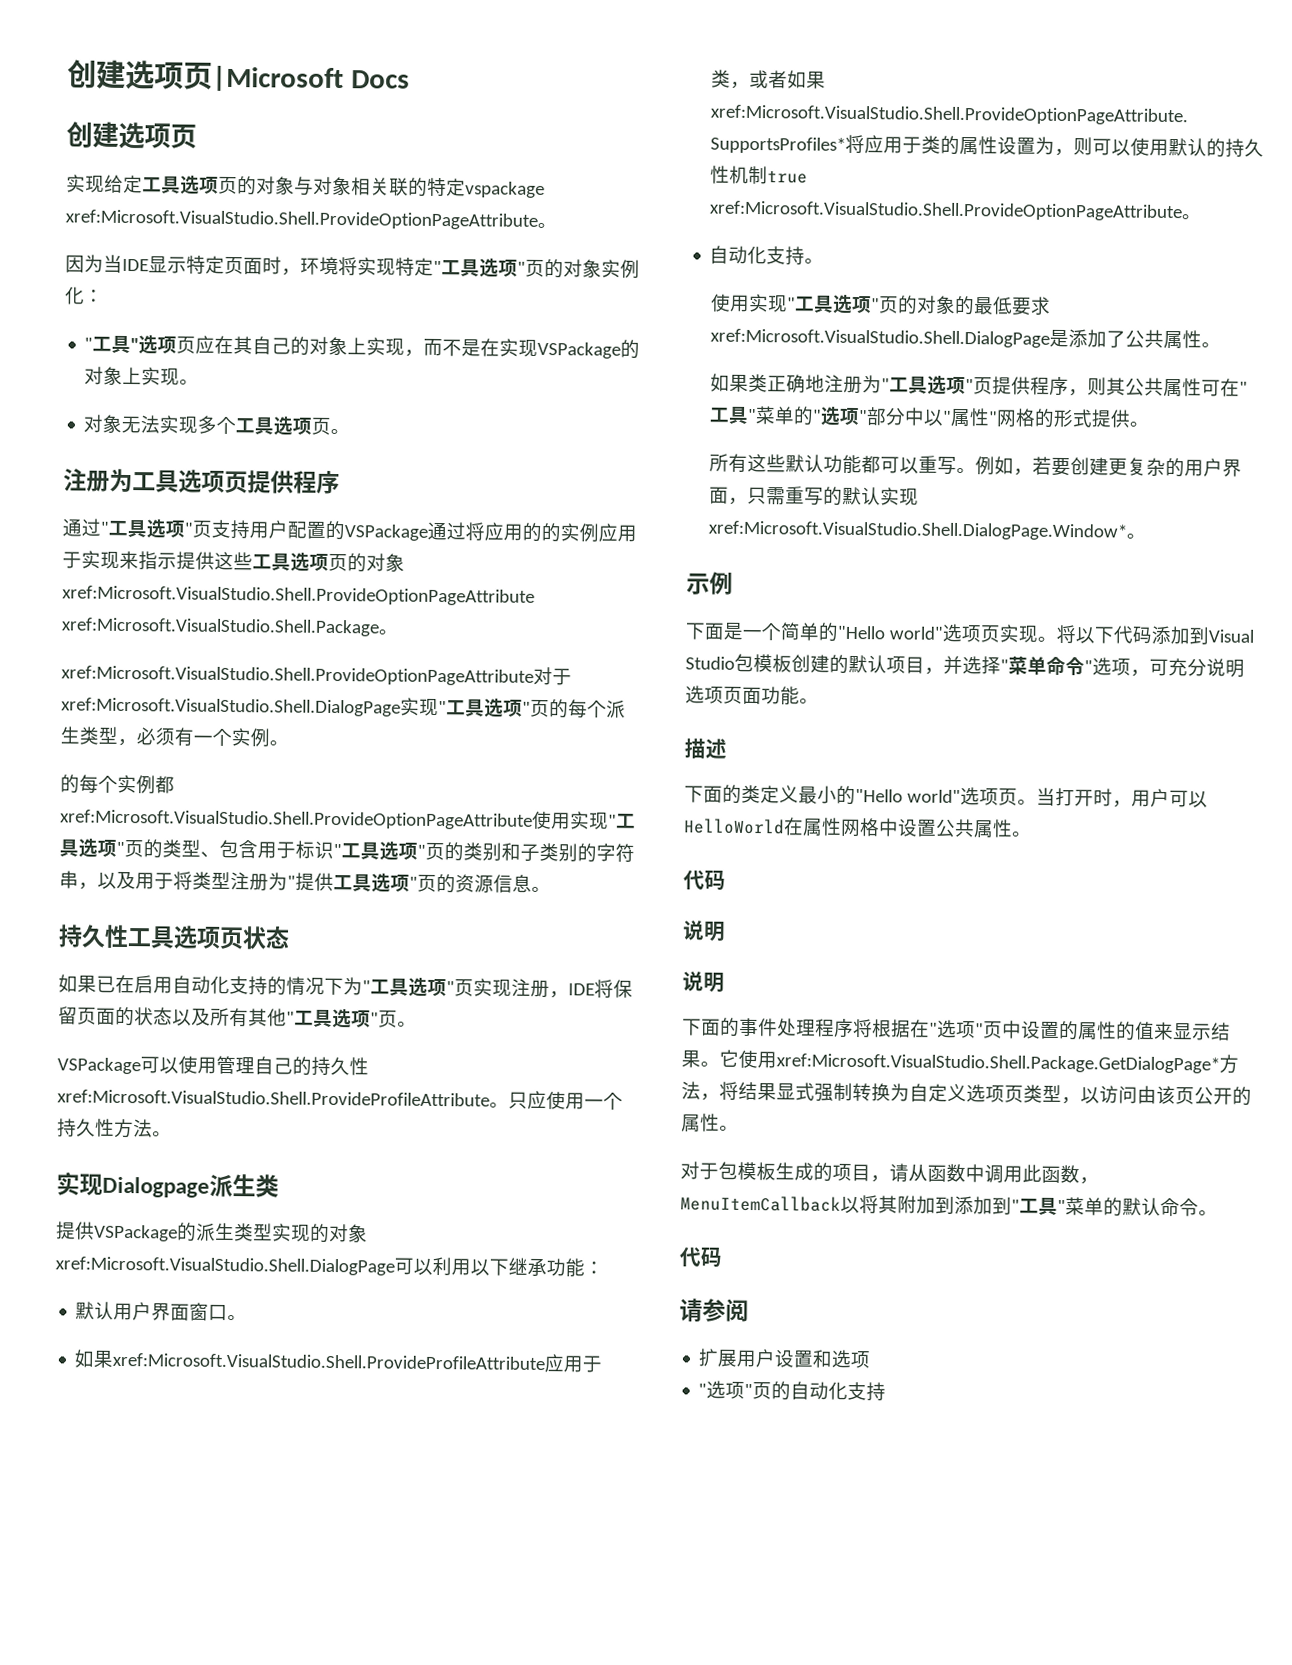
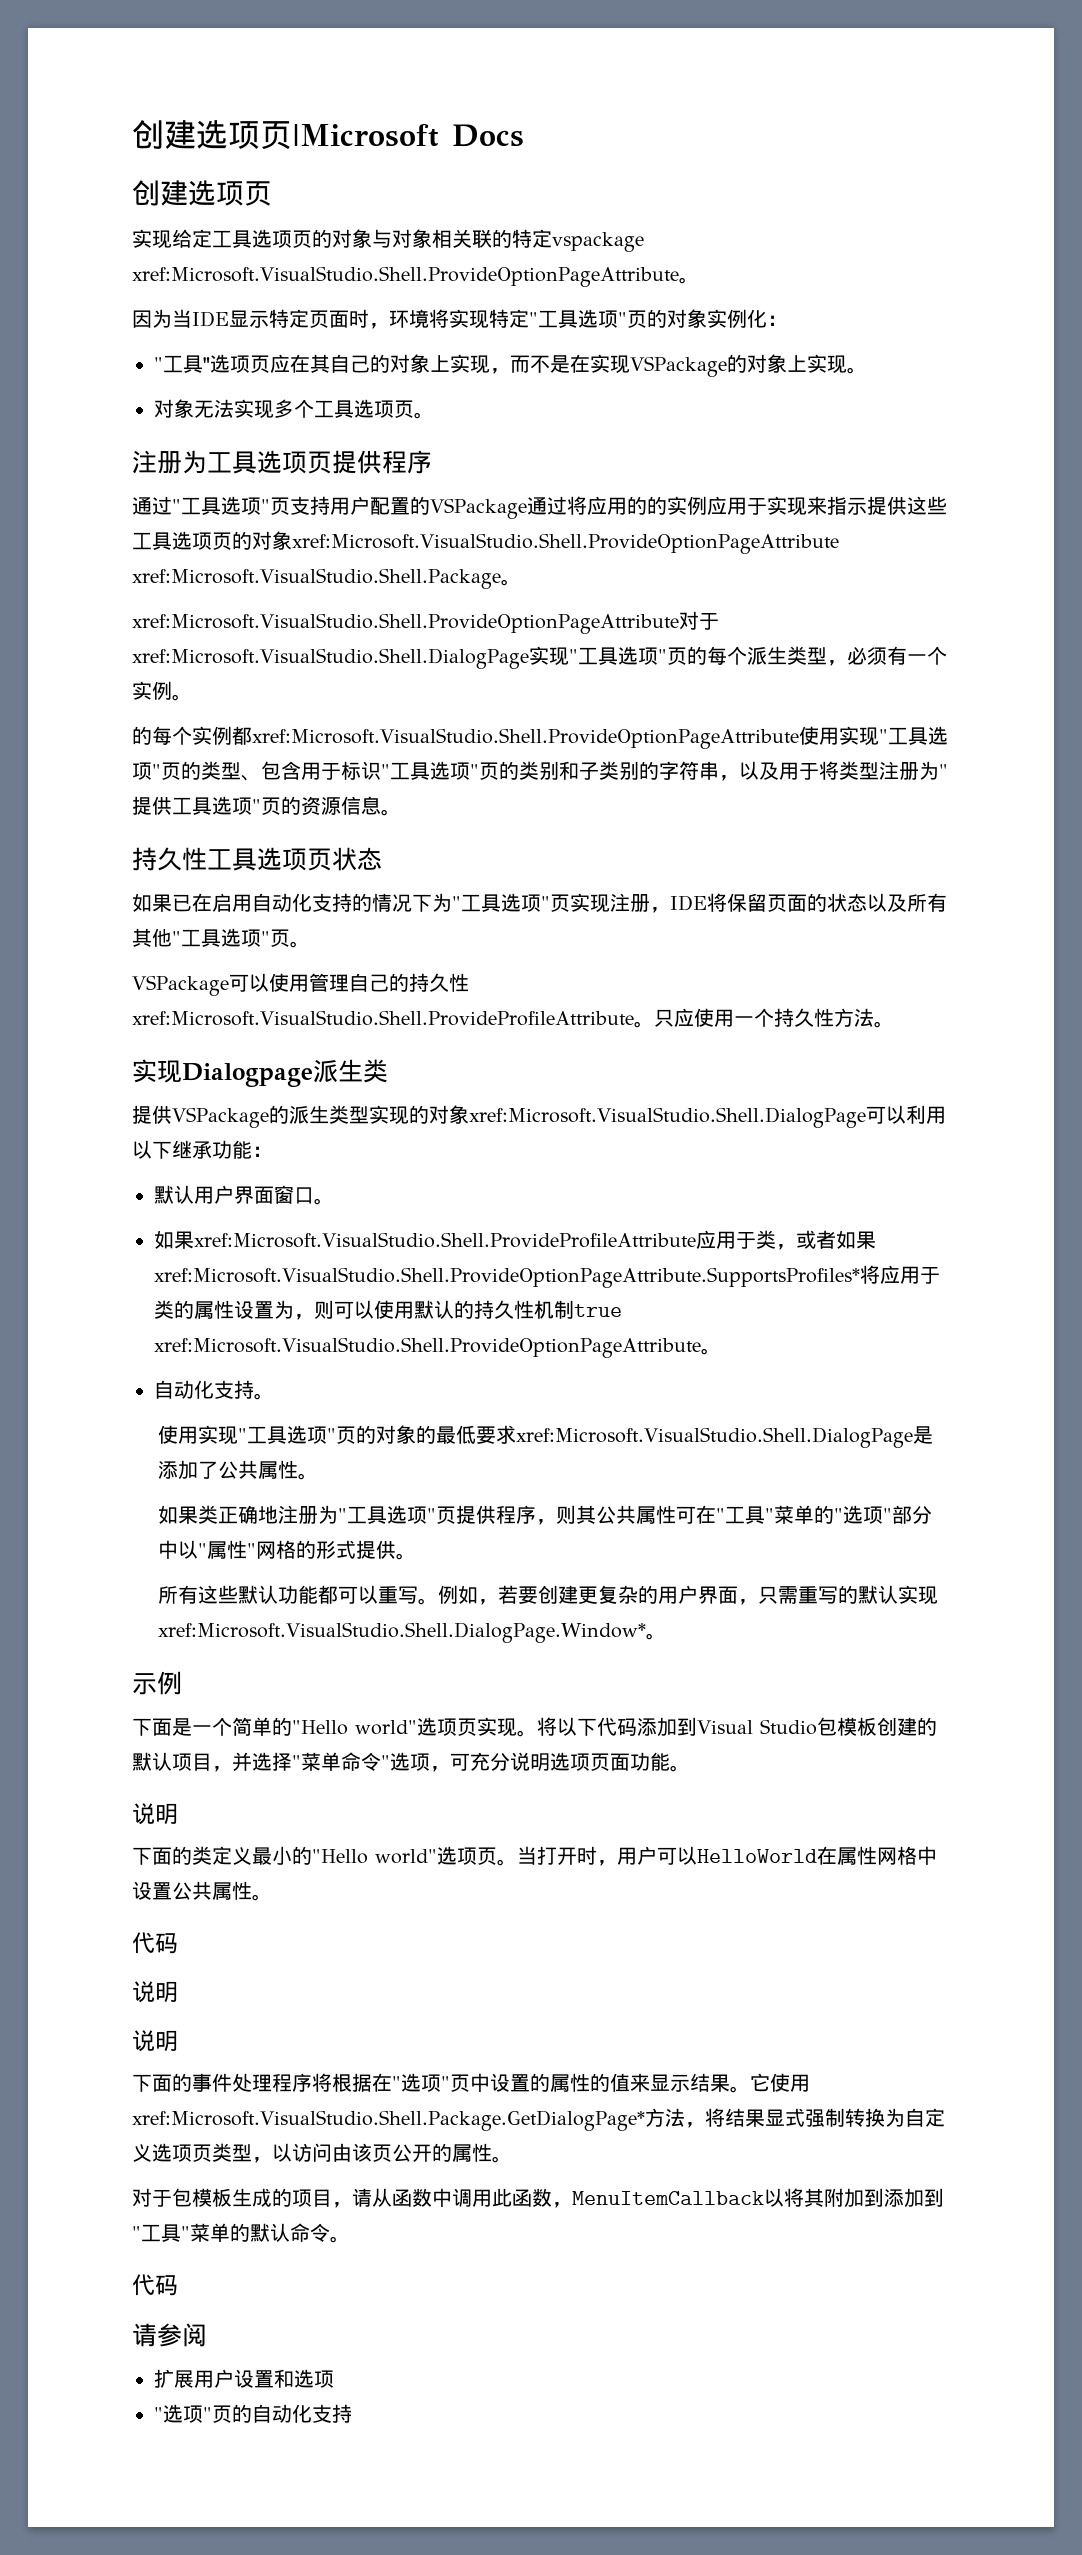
[684,738,727,759] 描述 -> [132,1803,178,1825] 说明

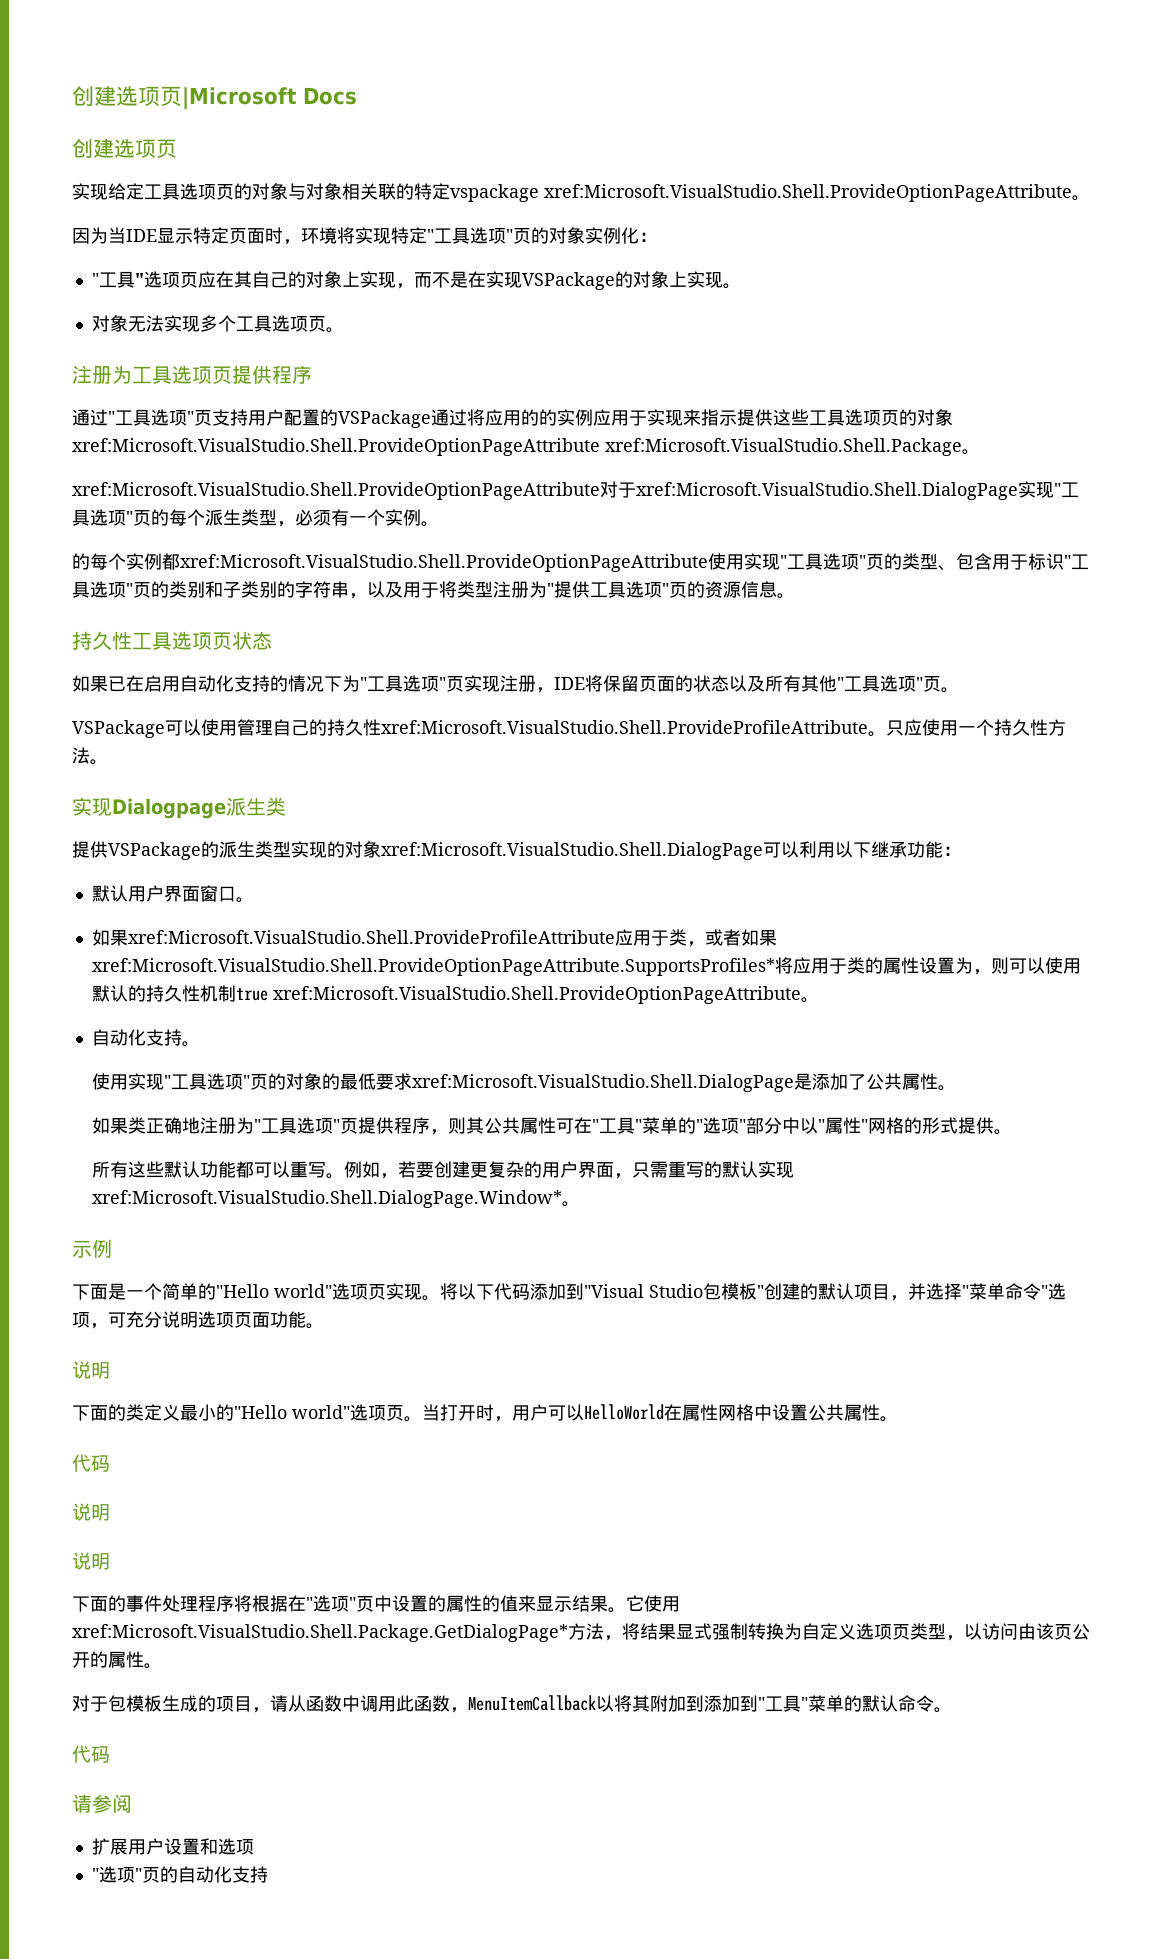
[697,1720,753,1734] Visual -> [584,1284,644,1298] "Visual
(877, 1726) none -> [757,1285,764,1298] "

